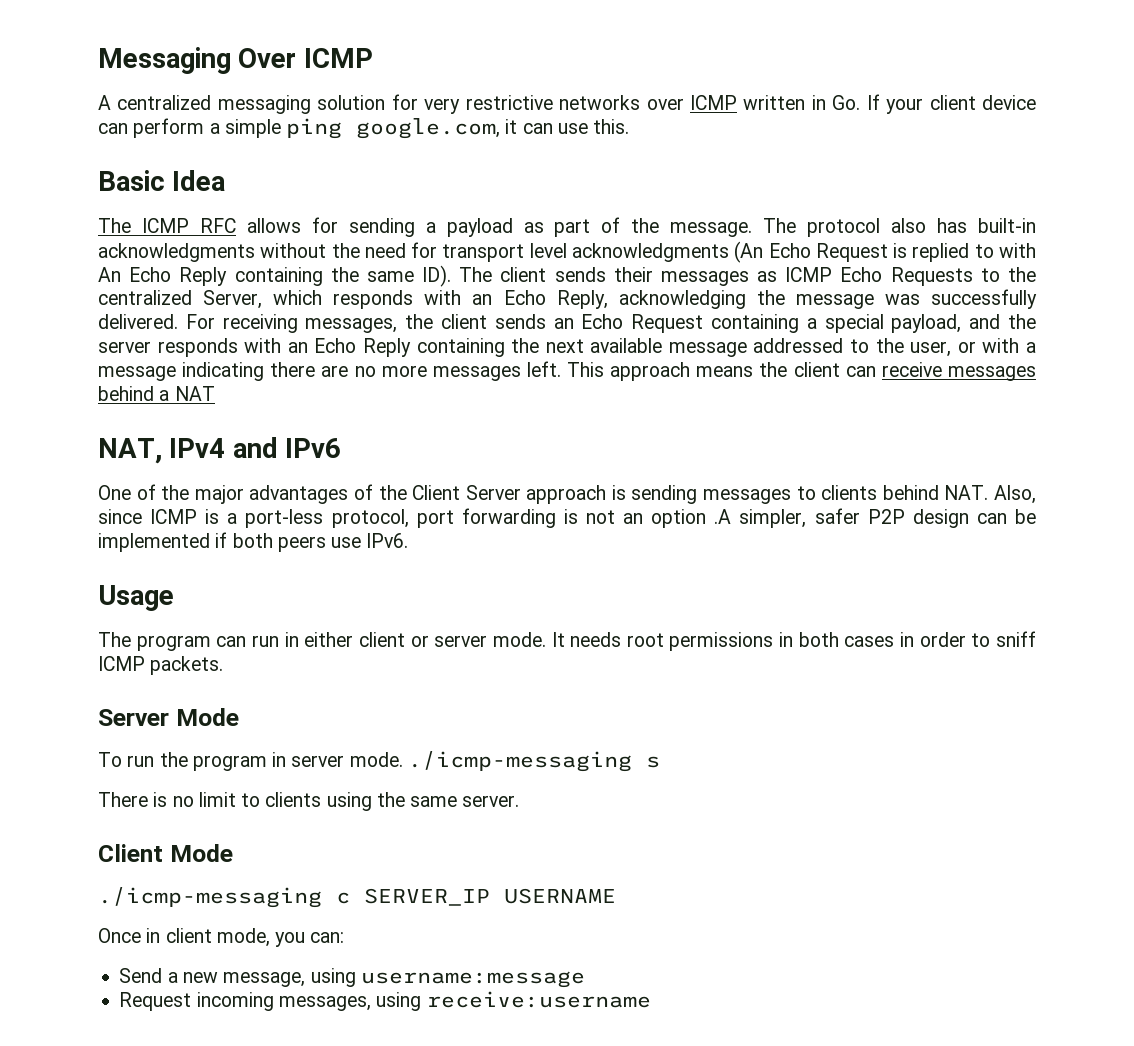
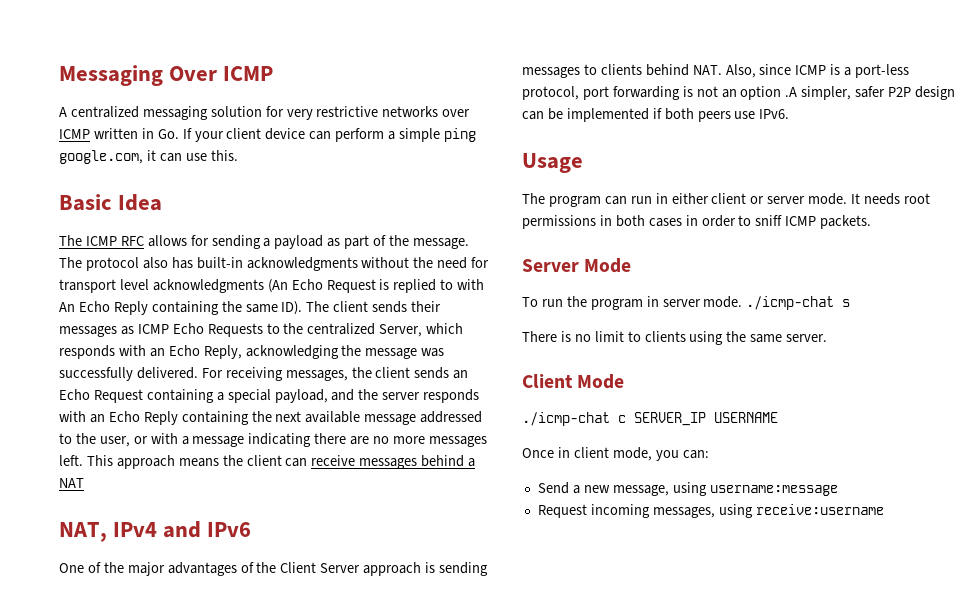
[407,751,632,772] ./icmp-messaging -> [746,296,835,310] ./icmp-chat
[98,887,322,908] ./icmp-messaging -> [522,412,610,426] ./icmp-chat

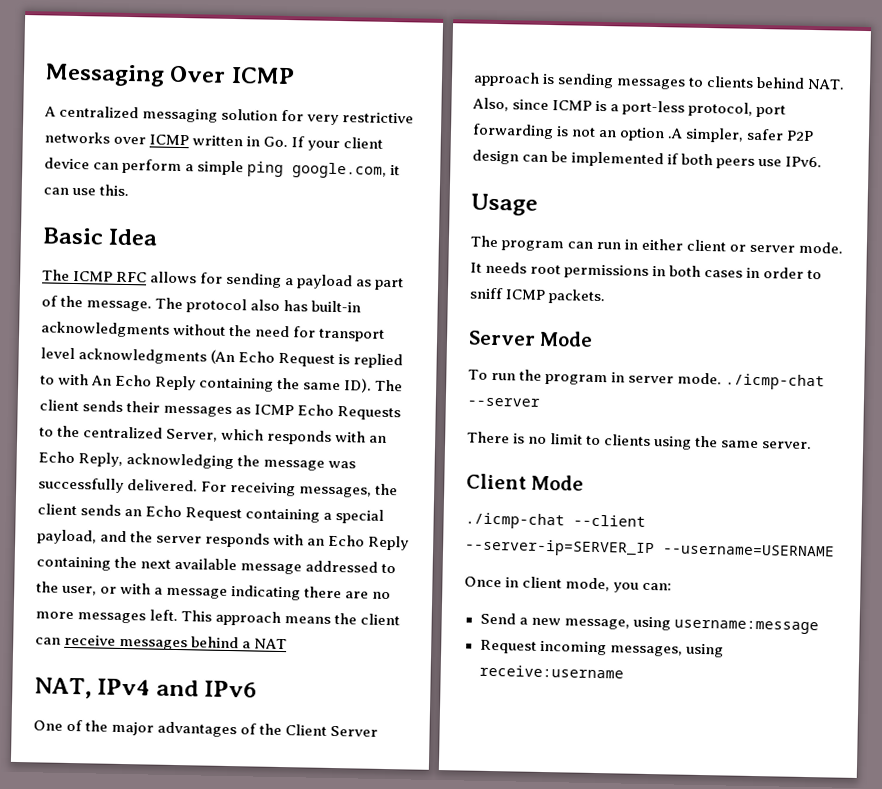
[842,299,851,307] s -> [467,397,540,407] --server
[618,412,778,426] c SERVER_IP USERNAME -> [573,514,646,527] [464,538,835,558] --client --server-ip=SERVER_IP --username=USERNAME

